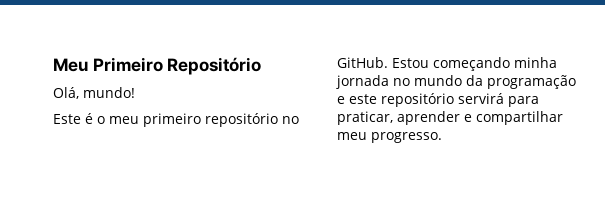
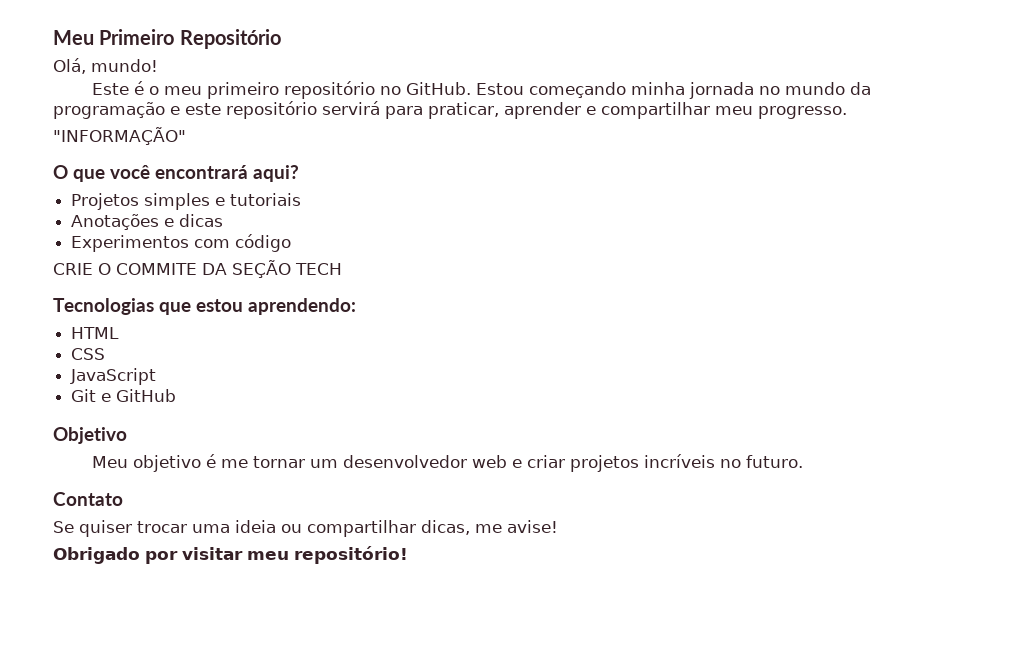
(442, 137) none -> [53,127,186,145] [53,165,299,182] [71,193,302,210] [71,214,224,230] [71,234,292,252] [53,260,342,278] [53,298,356,315] [71,327,120,339] [71,348,106,360] [70,368,157,385] [71,389,177,402] [53,427,127,444] [92,454,804,472] [53,492,123,506] [53,520,558,537] [53,546,408,564] // "INFORMAÇÃO" // O que você encontrará aqui? // Projetos simples e tutoriais // Anotações e dicas // Experimentos com código // CRIE O COMMITE DA SEÇÃO TECH // Tecnologias que estou aprendendo: // HTML // CSS // JavaScript // Git e GitHub // Objetivo // Meu objetivo é me tornar um desenvolvedor web e criar projetos incríveis no futuro. // Contato // Se quiser trocar uma ideia ou compartilhar dicas, me avise! // Obrigado por visitar meu repositório!

